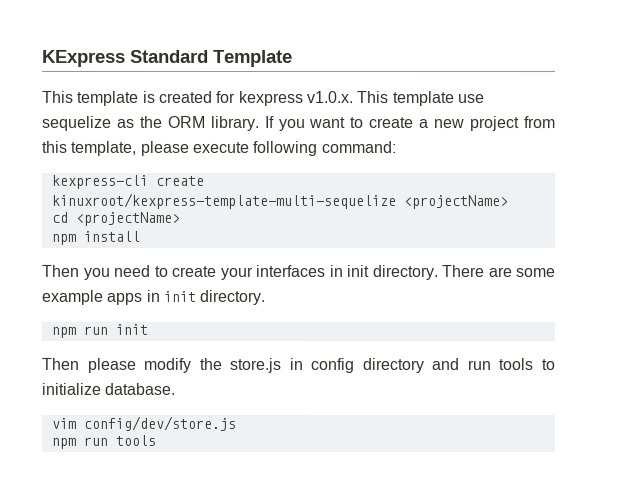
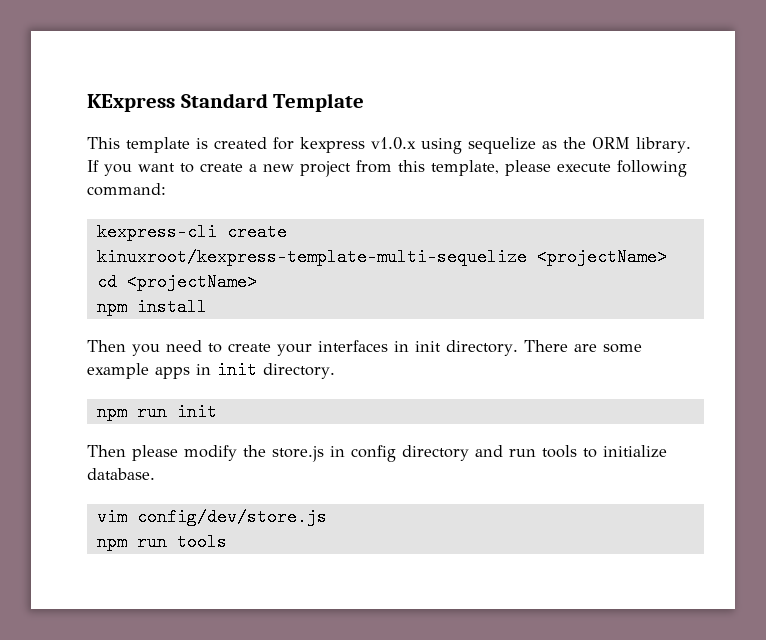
[306,90,485,107] v1.0.x. This template use -> [371,137,462,154] v1.0.x using

